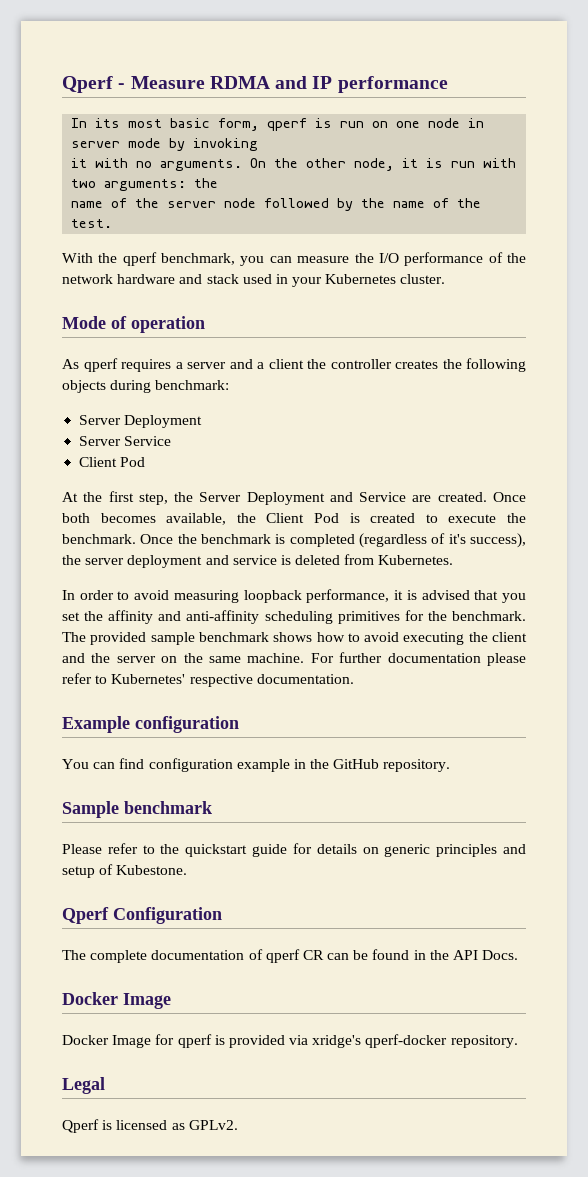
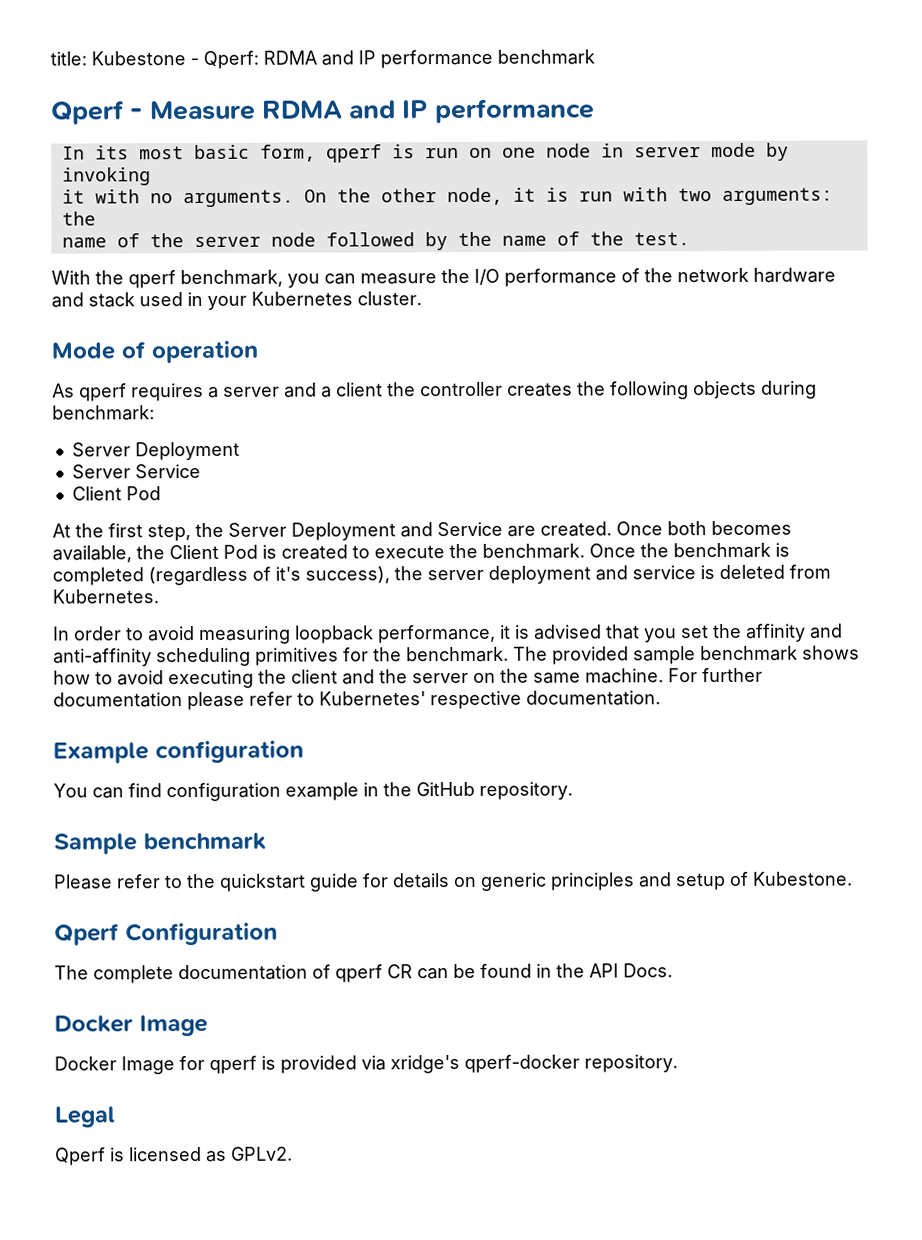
(62, 84) none -> [50,49,595,69] title: Kubestone - Qperf: RDMA and IP performance benchmark //

